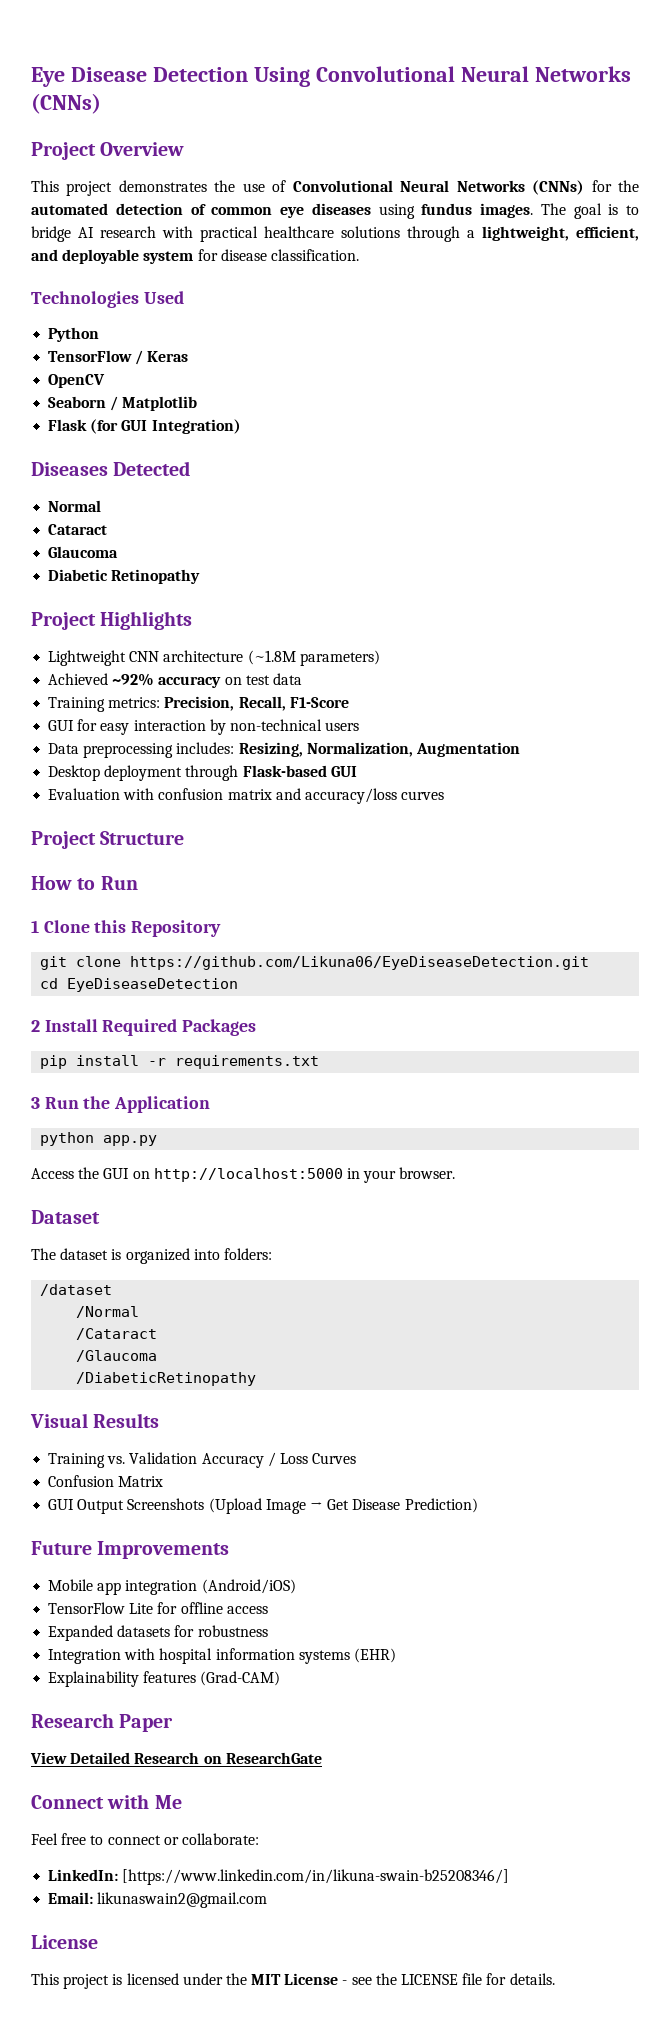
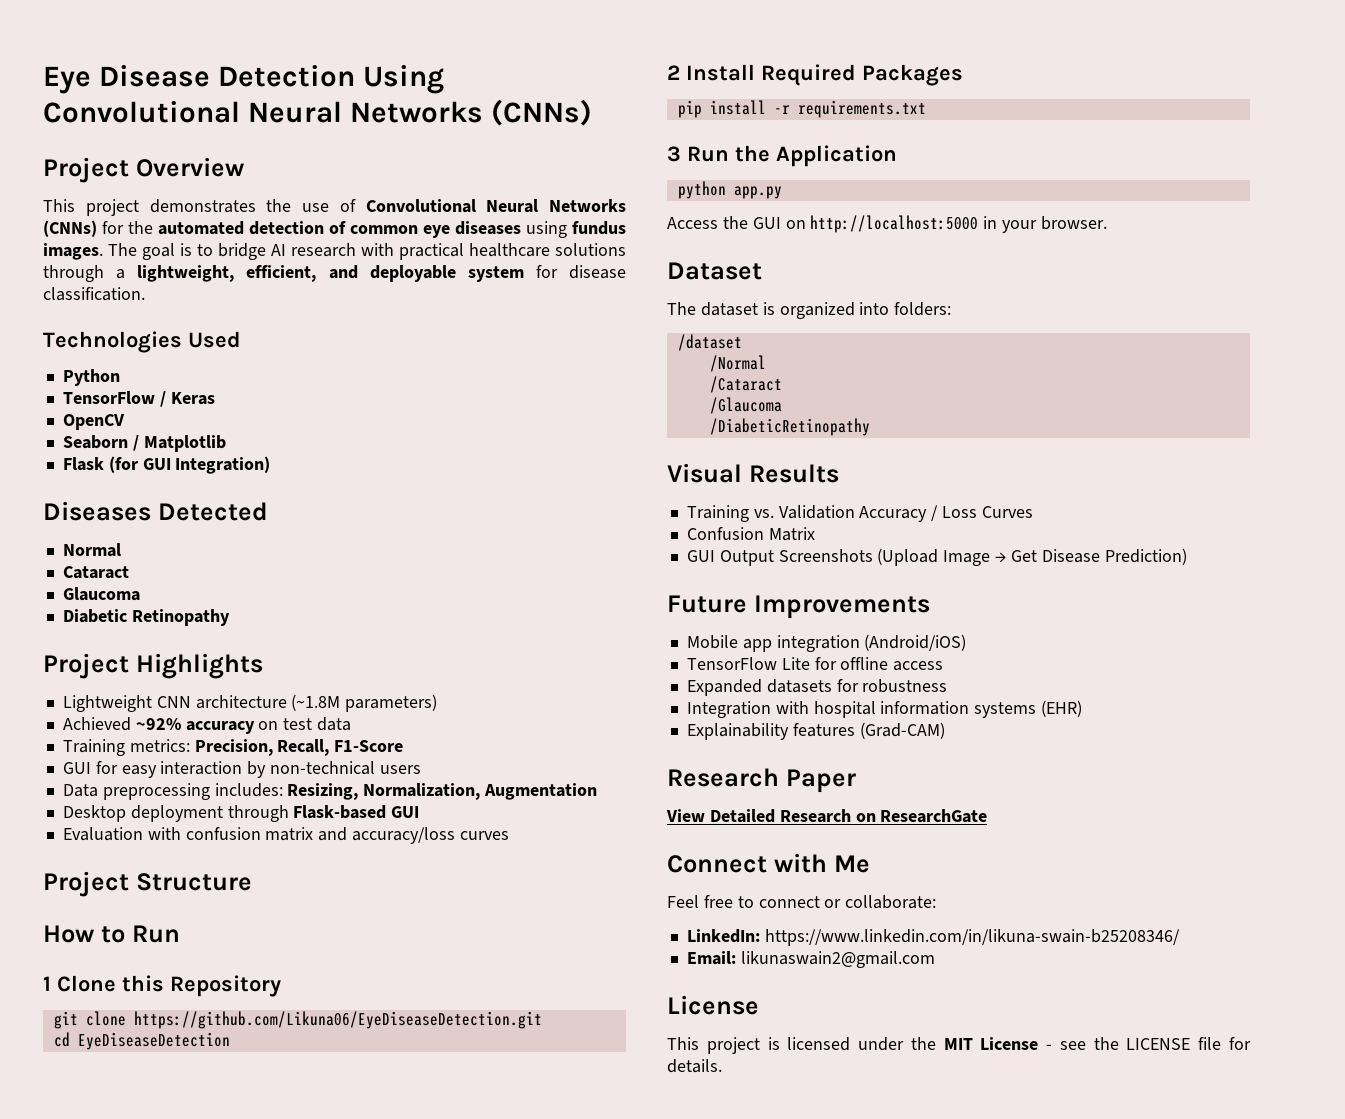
[122,1869,510,1885] [https://www.linkedin.com/in/likuna-swain-b25208346/] -> [764,929,1180,946] https://www.linkedin.com/in/likuna-swain-b25208346/

